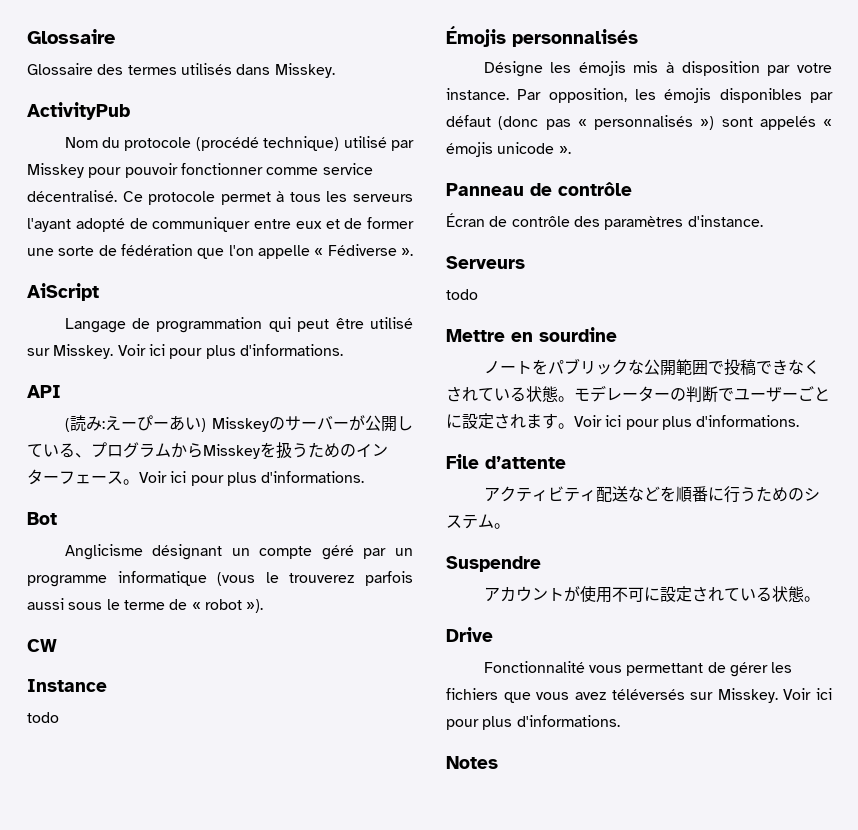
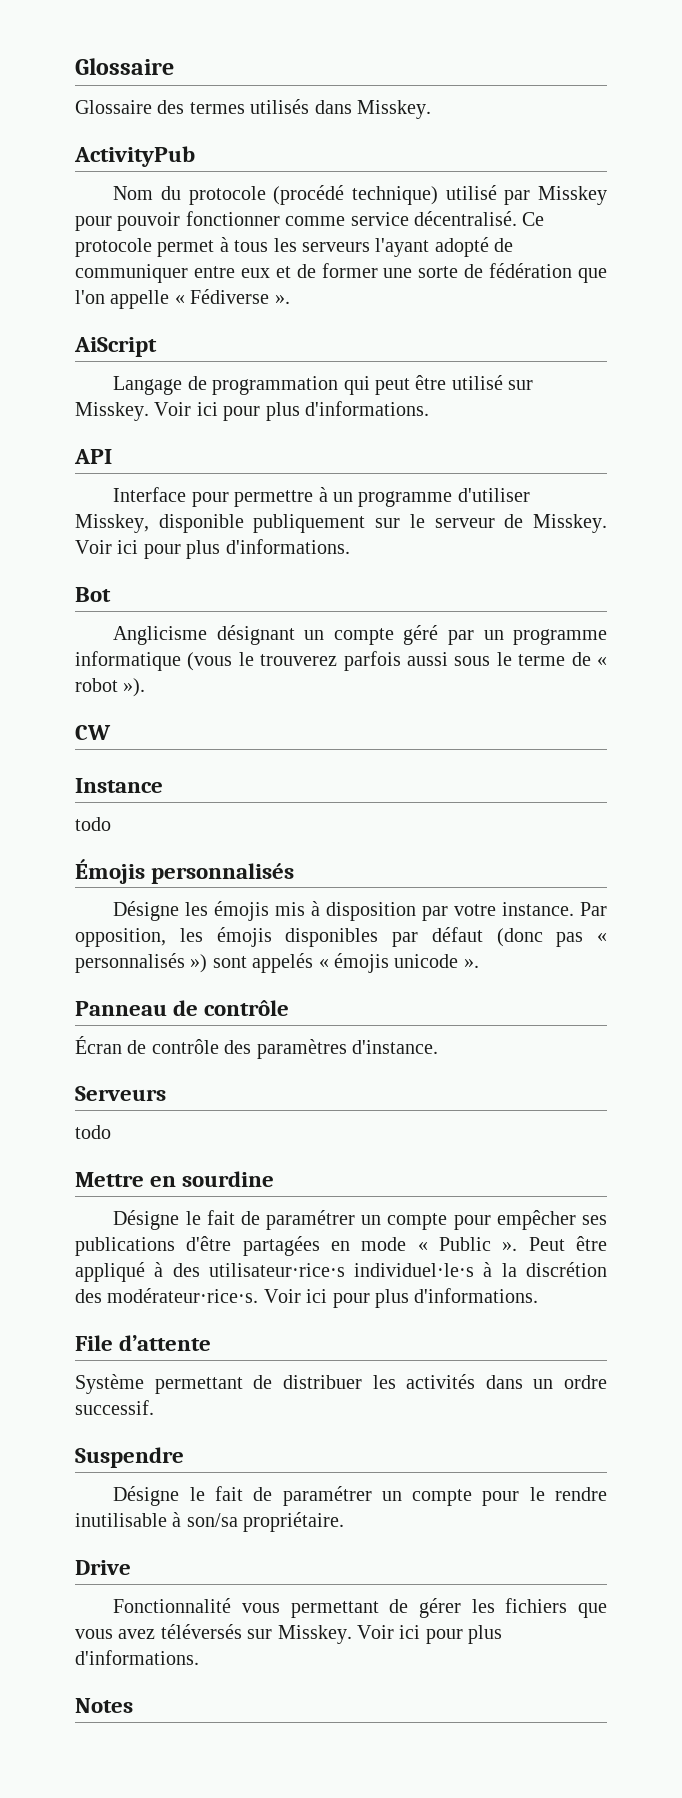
[64,415,413,432] [27,442,388,459] [27,469,139,485] (読み:えーぴーあい) Misskeyのサーバーが公開している、プログラムからMisskeyを扱うためのインターフェース。 -> [113,487,530,507] [75,514,607,533] Interface pour permettre à un programme d'utiliser Misskey, disponible publiquement sur le serveur de Misskey.
[483,358,820,376] [446,385,830,402] [446,413,574,429] ノートをパブリックな公開範囲で投稿できなくされている状態。モデレーターの判断でユーザーごとに設定されます。 -> [113,1210,607,1230] [75,1236,607,1256] [75,1262,607,1282] [75,1288,259,1303] Désigne le fait de paramétrer un compte pour empêcher ses publications d'être partagées en mode « Public ». Peut être appliqué à des utilisateur·rice·s individuel·le·s à la discrétion des modérateur·rice·s.
[483,486,820,503] [446,514,510,529] [446,556,541,572] [483,586,820,603] アクティビティ配送などを順番に行うためのシステム。 // Suspendre // アカウントが使用不可に設定されている状態。 -> [75,1374,607,1394] [75,1400,154,1415] [75,1447,184,1468] [113,1486,608,1506] [75,1512,345,1532] Système permettant de distribuer les activités dans un ordre successif. // Suspendre // Désigne le fait de paramétrer un compte pour le rendre inutilisable à son/sa propriétaire.

